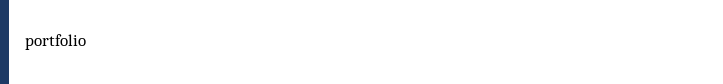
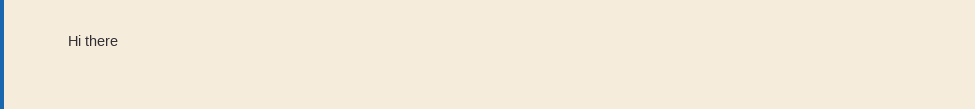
[25,34,86,50] portfolio -> [68,35,118,46] Hi there

